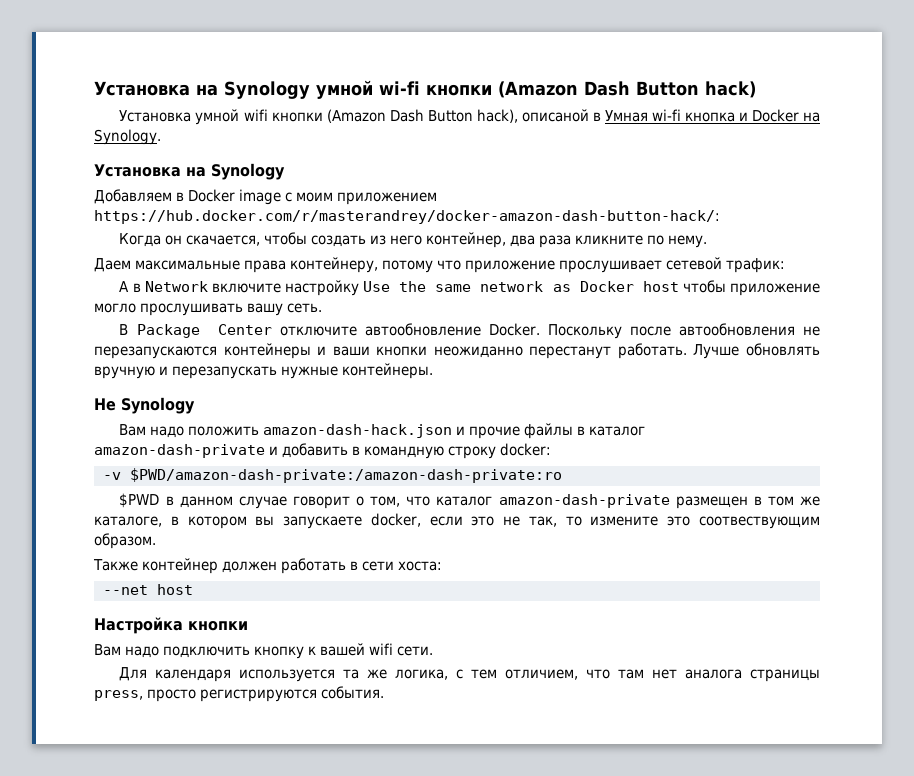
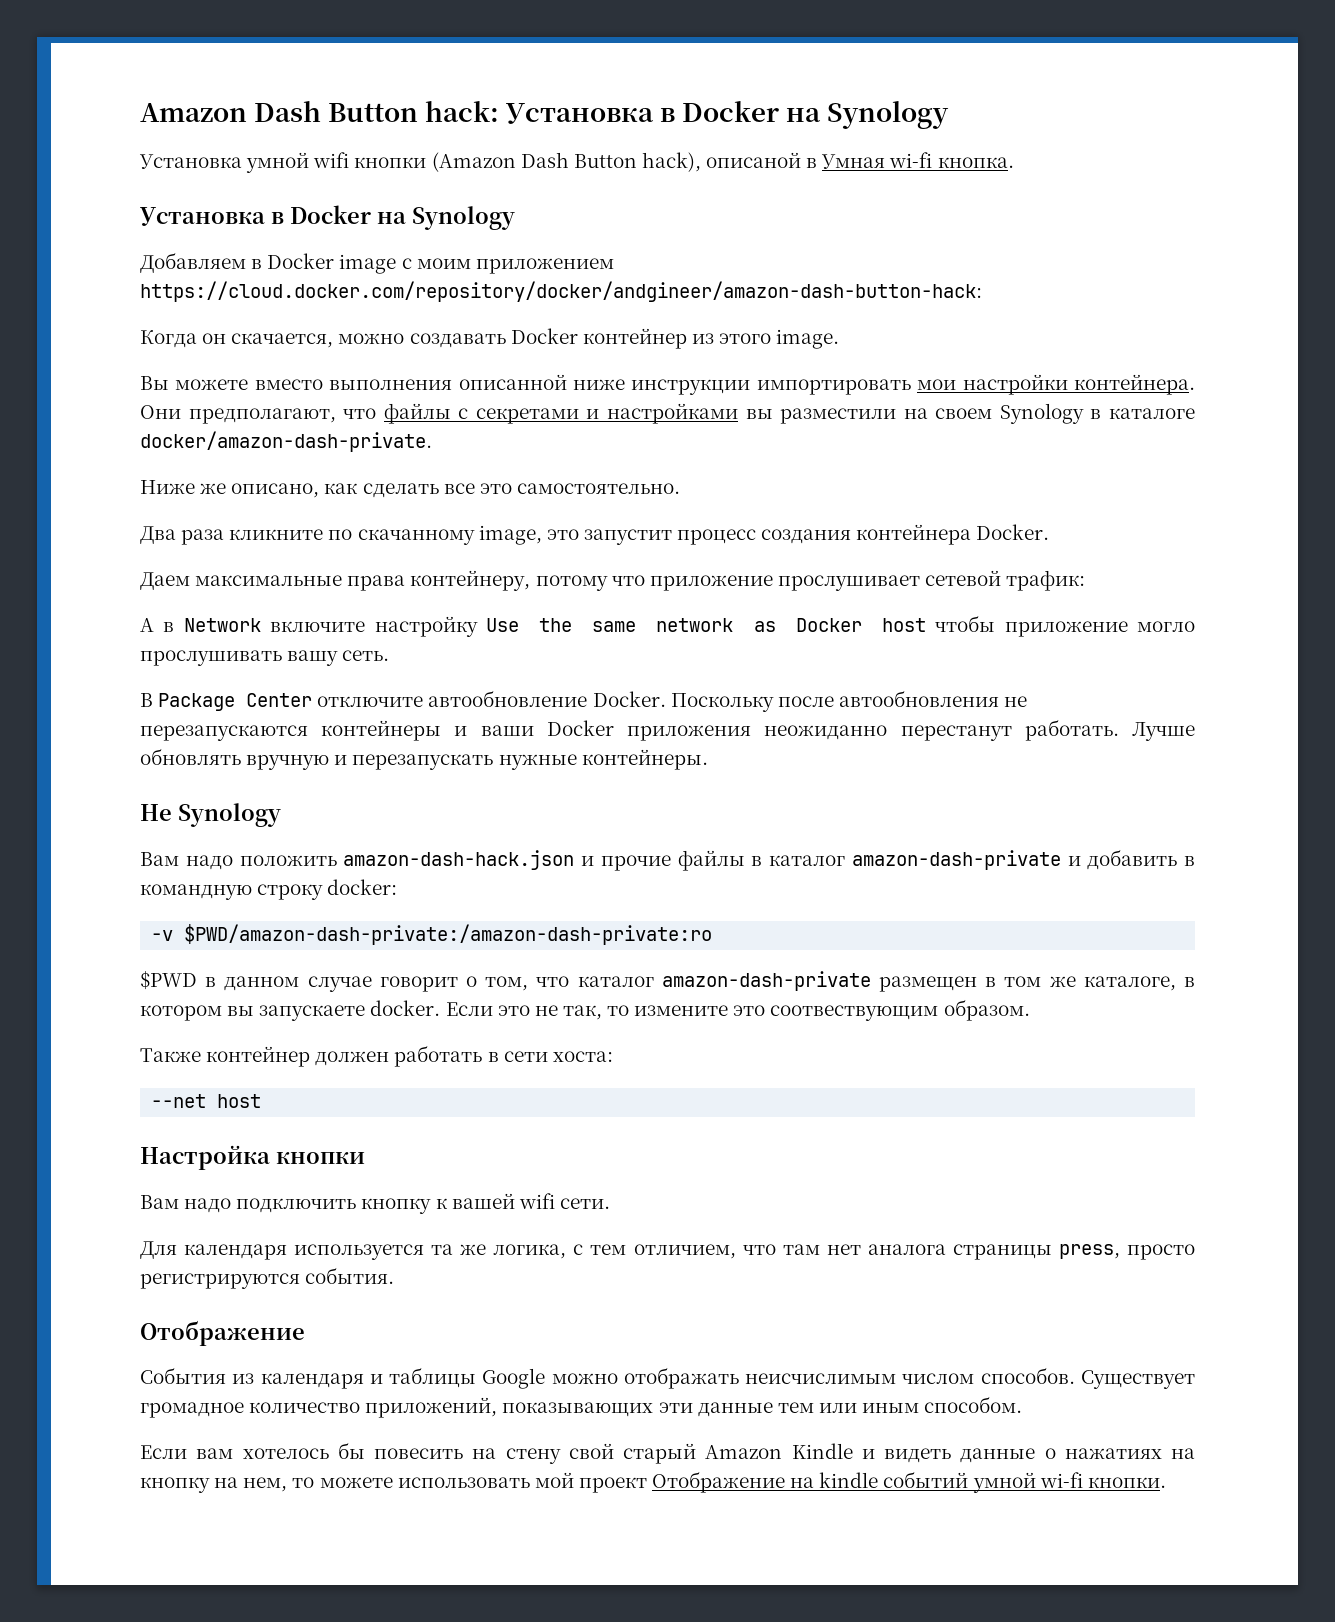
[94,80,756,99] Установка на Synology умной wi-fi кнопки (Amazon Dash Button hack) -> [140,101,950,129] Amazon Dash Button hack: Установка в Docker на Synology
[684,109,820,122] [94,129,161,145] [94,164,181,177] кнопка и Docker на Synology. // Установка -> [937,157,1014,168] [140,205,371,226] кнопка. // Установка в Docker
[94,210,720,224] https://hub.docker.com/r/masterandrey/docker-amazon-dash-button-hack/: -> [140,281,982,302] https://cloud.docker.com/repository/docker/andgineer/amazon-dash-button-hack:
[264,232,708,248] чтобы создать из него контейнер, два раза кликните по нему. -> [338,328,840,349] [140,374,1195,395] [140,403,1195,424] [140,431,432,452] [140,480,680,498] [140,524,1050,545] можно создавать Docker контейнер из этого image. // Вы можете вместо выполнения описанной ниже инструкции импортировать мои настройки контейнера. Они предполагают, что файлы с секретами и настройками вы разместили на своем Synology в каталоге docker/amazon-dash-private. // Ниже же описано, как сделать все это самостоятельно. // Два раза кликните по скачанному image, это запустит процесс создания контейнера Docker.
[376,346,428,356] кнопки -> [546,720,752,741] Docker приложения
[370,513,463,527] docker, если -> [370,1000,493,1016] docker. Если
(384, 692) none -> [140,1320,305,1346] [140,1367,1195,1389] [140,1396,1023,1418] [140,1442,1195,1464] [140,1471,1166,1493] // Отображение // События из календаря и таблицы Google можно отображать неисчислимым числом способов. Существует громадное количество приложений, показывающих эти данные тем или иным способом. // Если вам хотелось бы повесить на стену свой старый Amazon Kindle и видеть данные о нажатиях на кнопку на нем, то можете использовать мой проект Отображение на kindle событий умной wi-fi кнопки.

